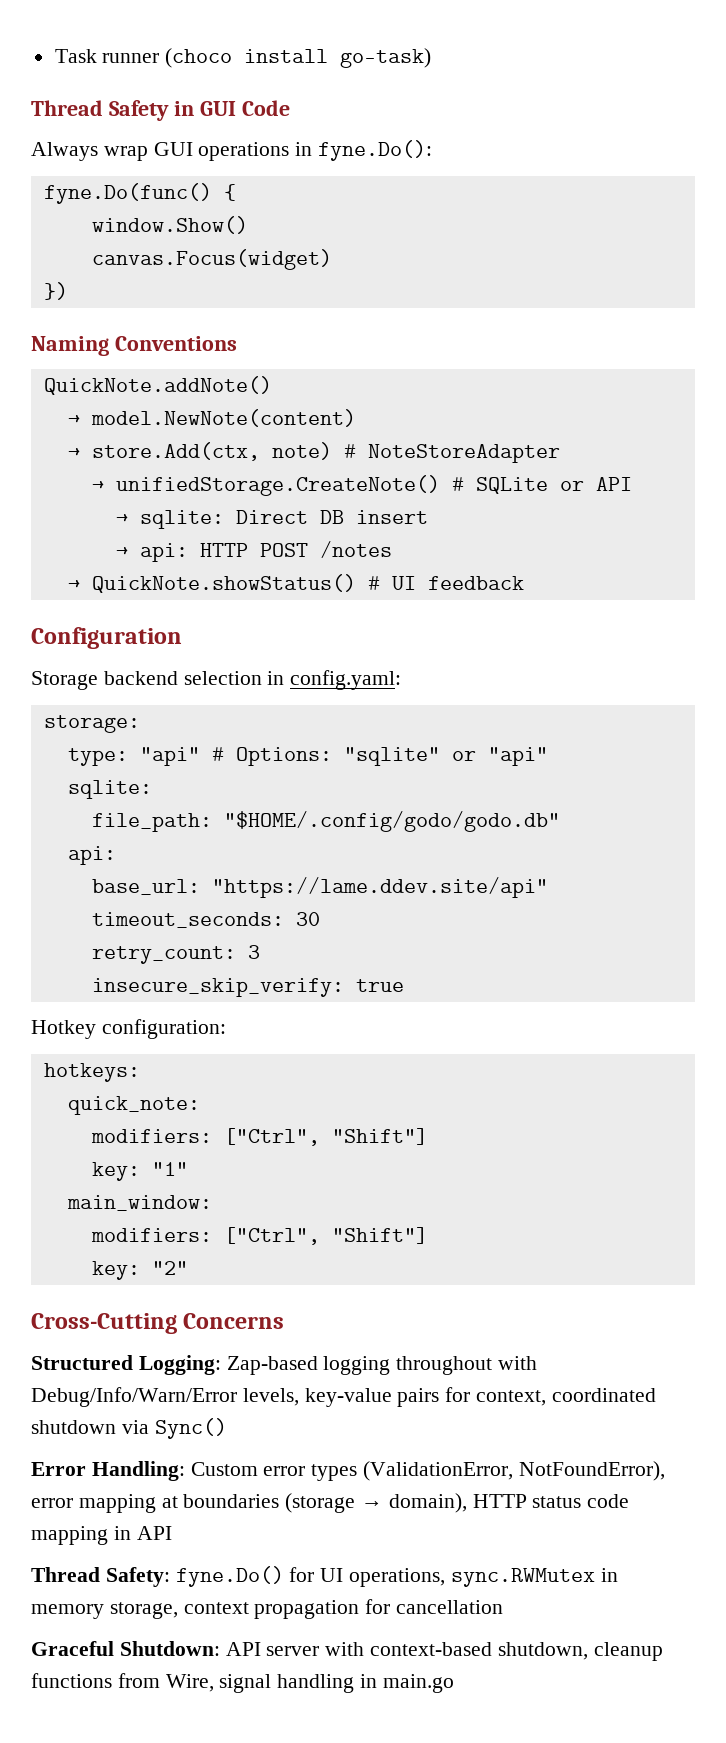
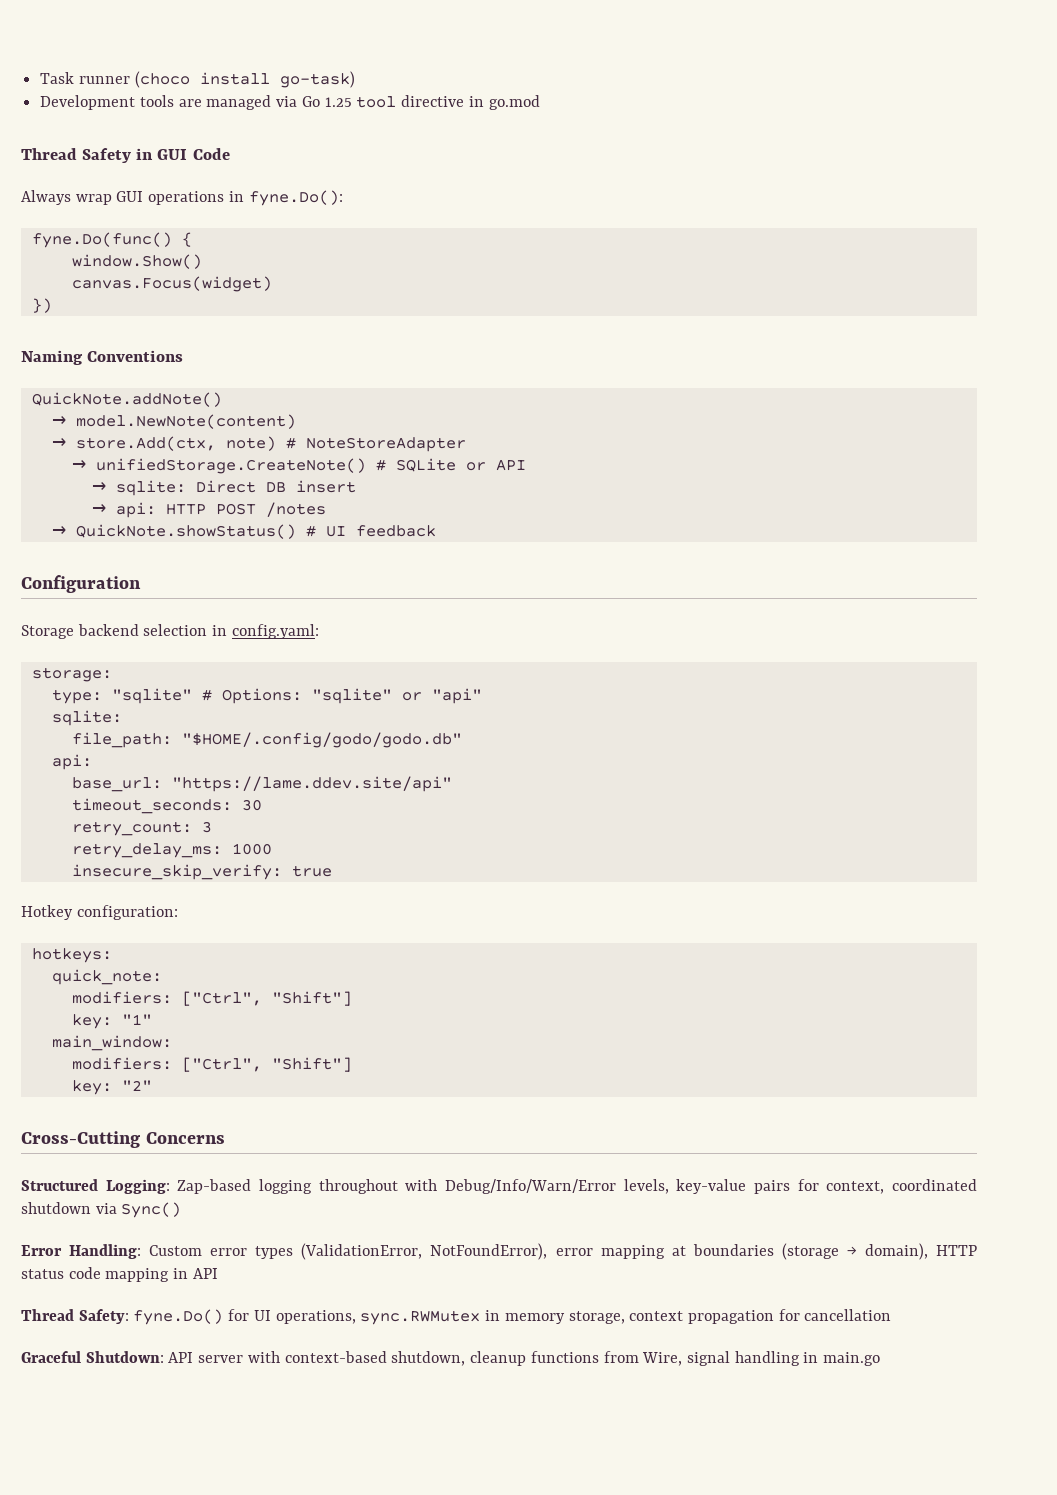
(432, 58) none -> [40,95,540,110] // Development tools are managed via Go 1.25 tool directive in go.mod
[139,747,200,766] "api" -> [111,688,192,704] "sqlite"
(260, 952) none -> [71,843,272,858] // retry_delay_ms: 1000

